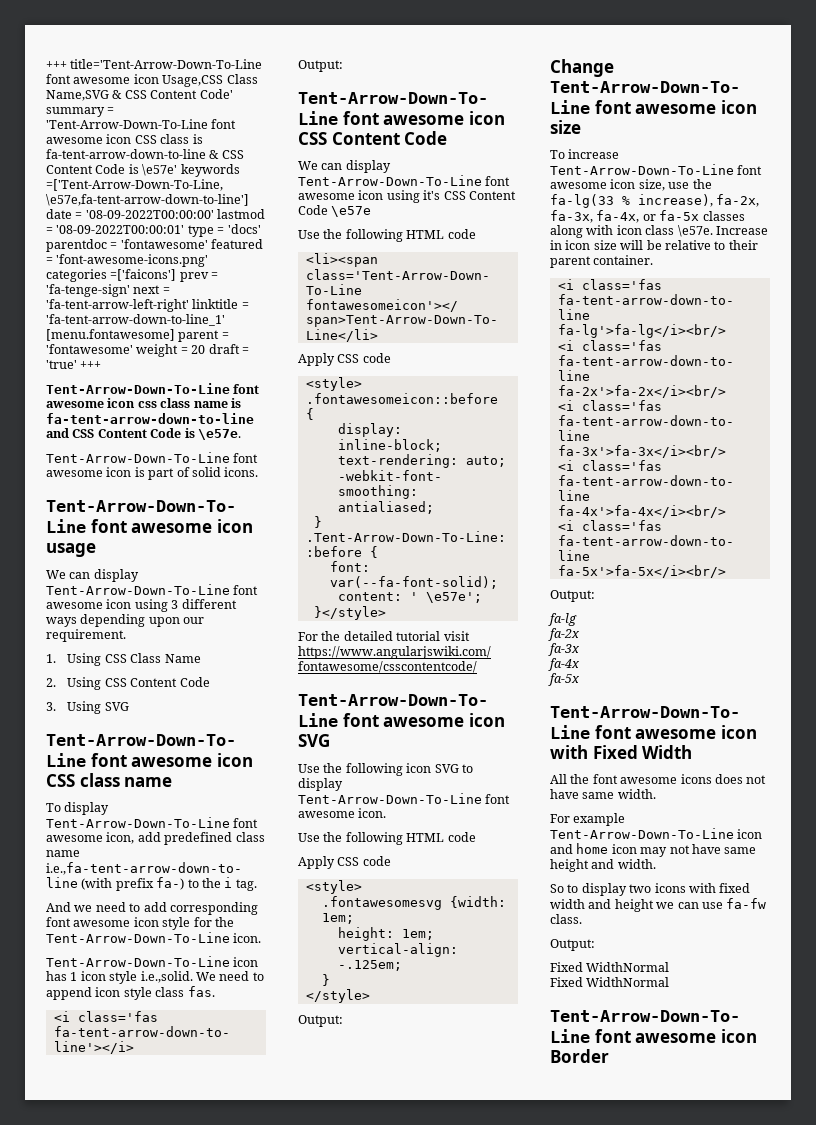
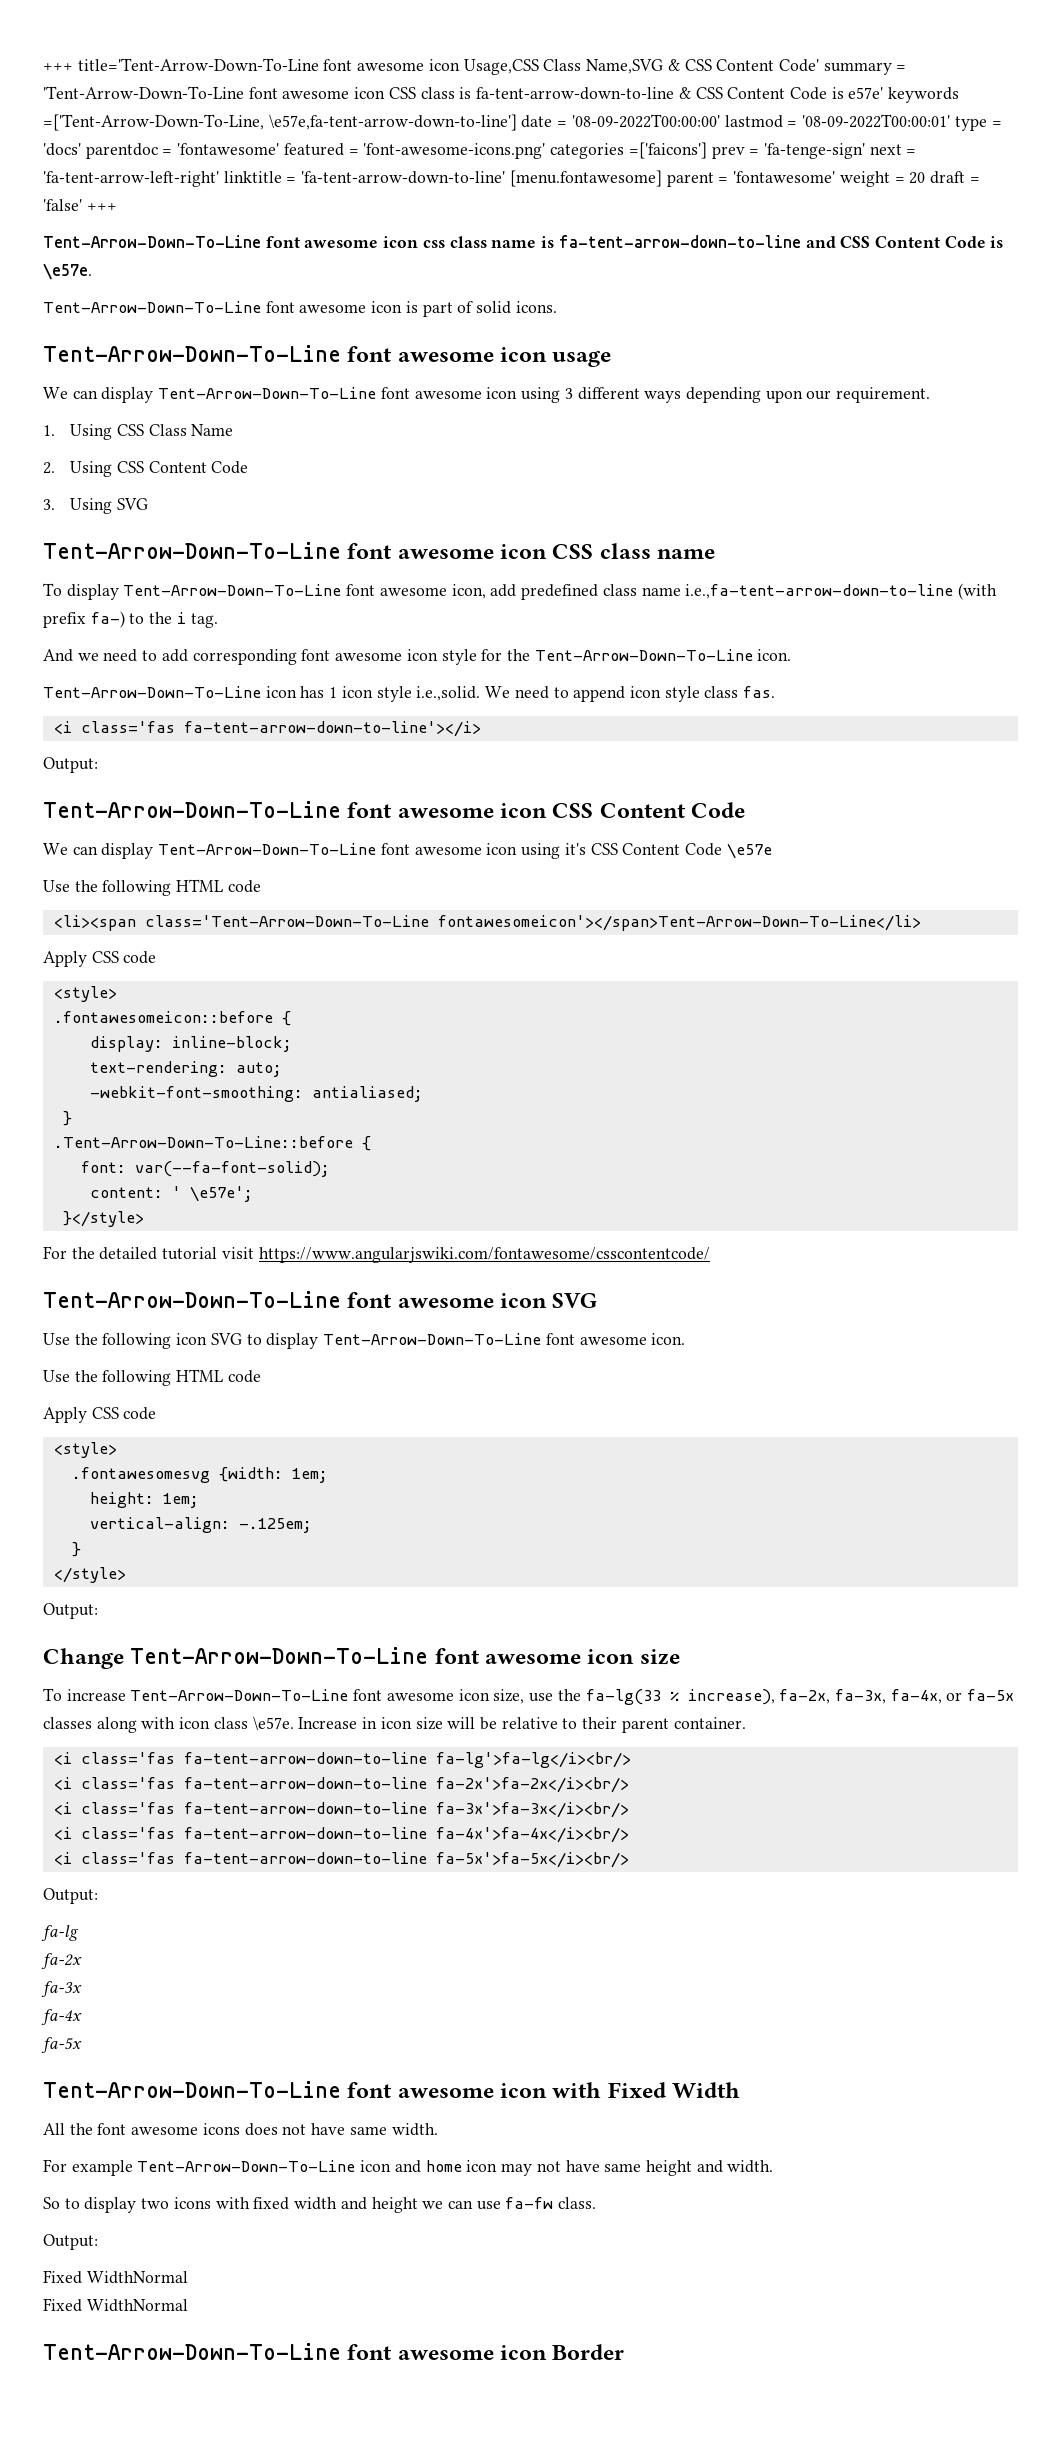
[142,164,178,176] \e57e' -> [848,87,884,99] e57e'
[46,314,225,326] 'fa-tent-arrow-down-to-line_1' -> [301,171,506,184] 'fa-tent-arrow-down-to-line'
[46,360,77,369] 'true' -> [43,199,82,211] 'false'

